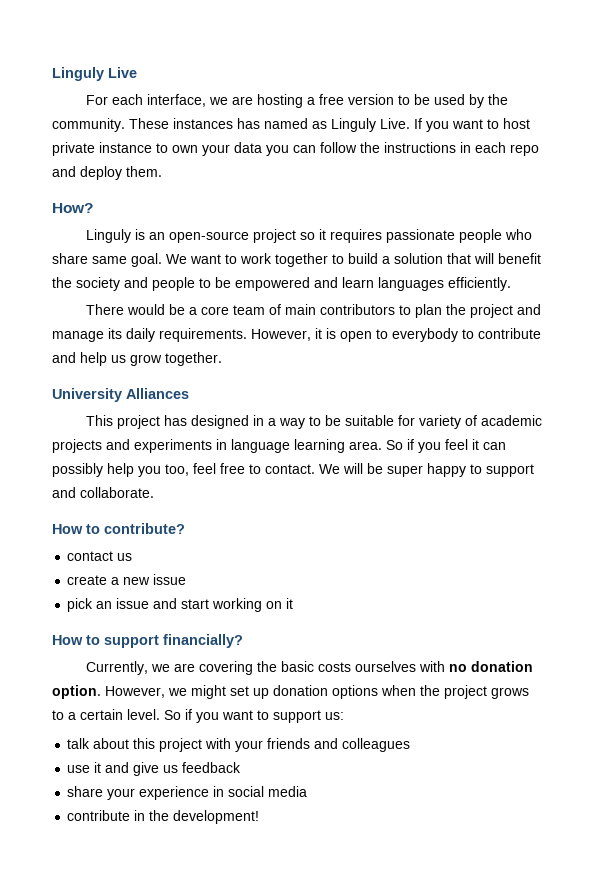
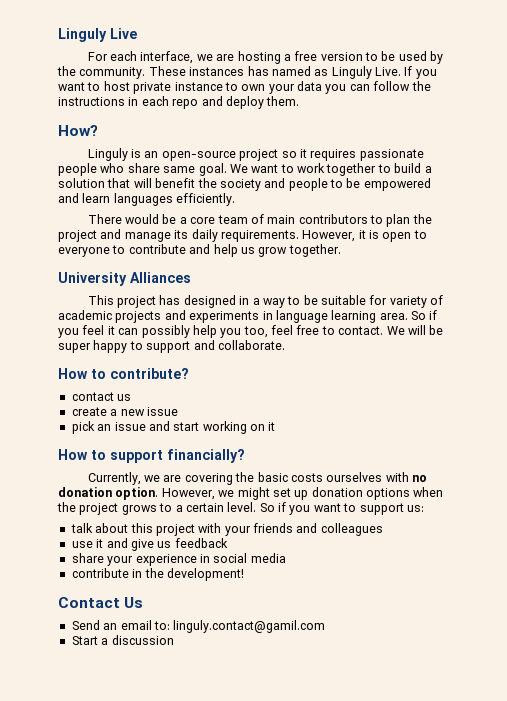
[392,328,458,342] everybody -> [58,247,110,257] everyone
(260, 817) none -> [58,597,144,608] [71,620,326,633] [71,635,174,645] // Contact Us // Send an email to: linguly.contact@gamil.com // Start a discussion

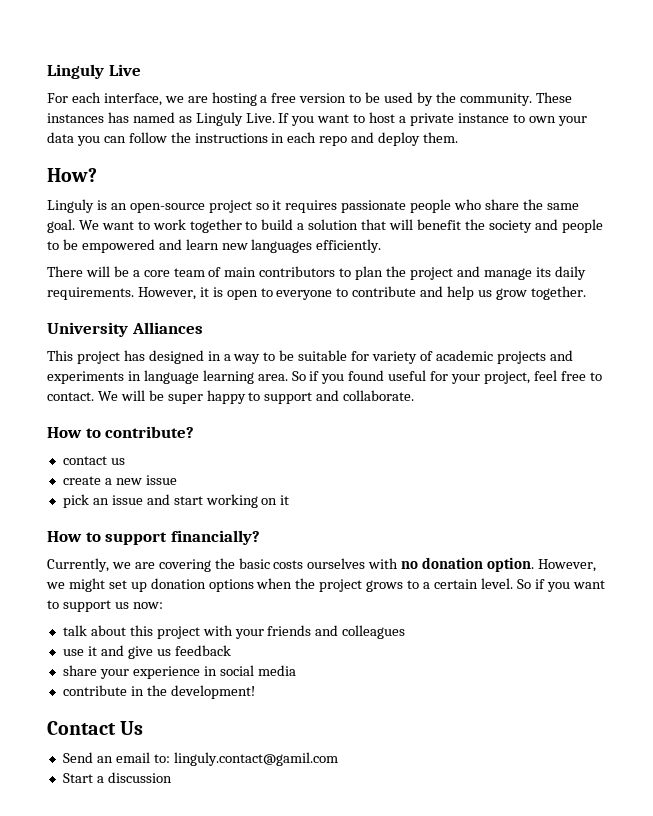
(130, 86) none -> [399,116,407,123] a
(160, 168) none -> [522,199,543,210] the
(111, 198) none -> [221,243,248,250] new
[125,214,160,224] would -> [85,266,110,277] will
[82,325,268,338] feel it can possibly help you too, -> [348,370,530,384] found useful for your project,
[406,505,424,512] us: -> [114,602,163,609] us now:

